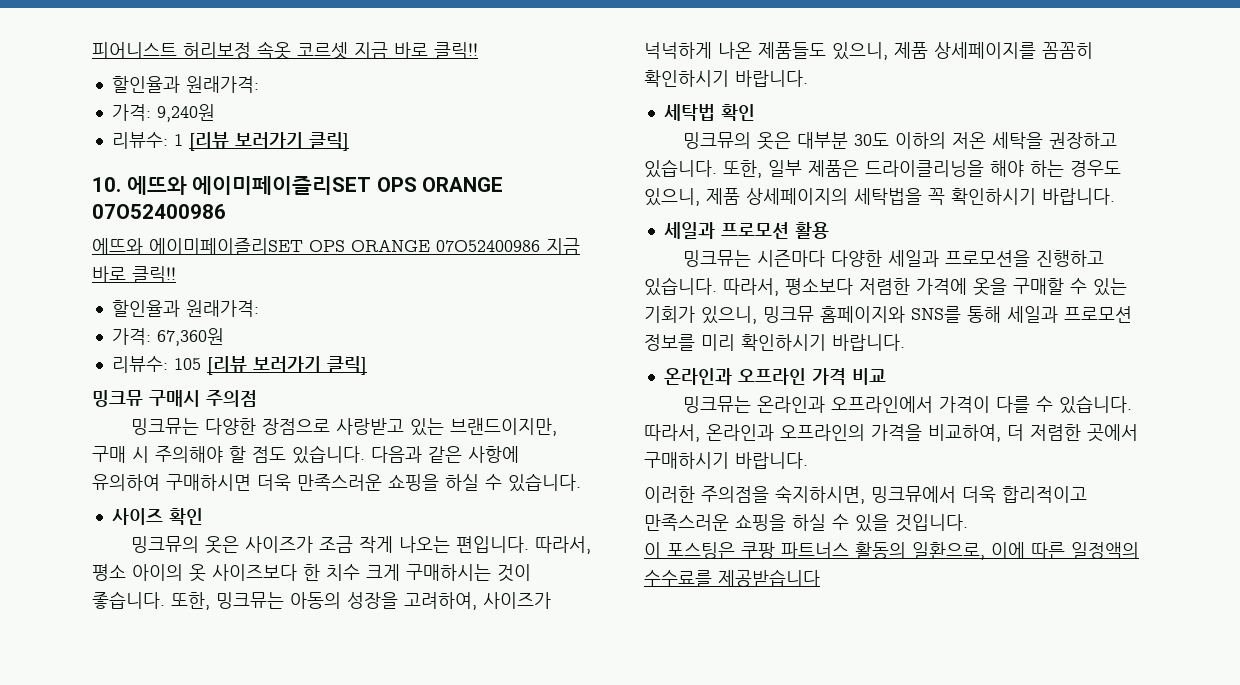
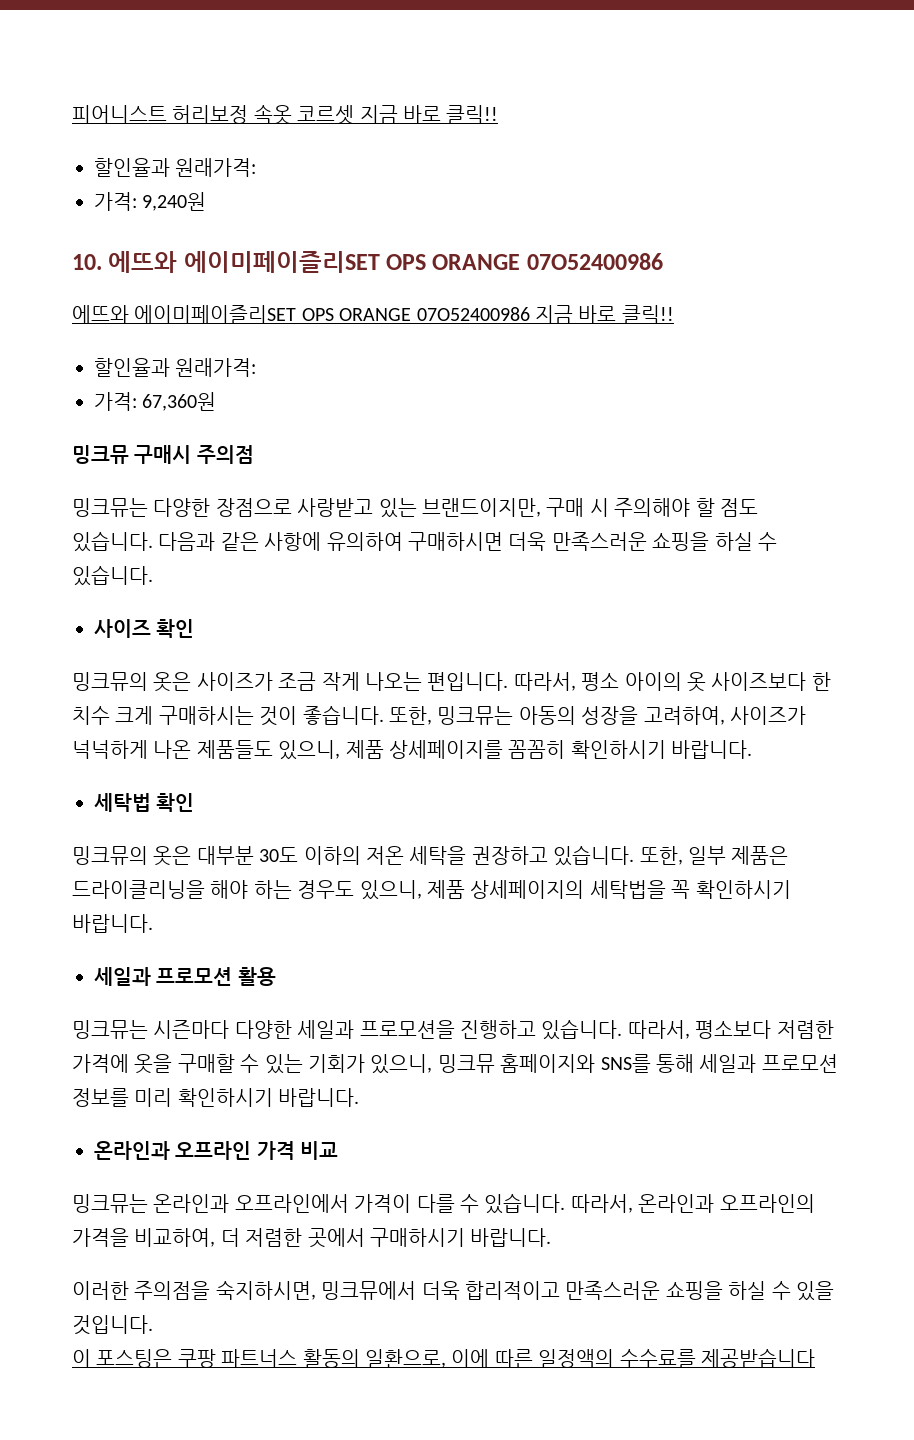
[111,132,349,151] // 리뷰수: 1 [리뷰 보러가기 클릭] -> (207, 201) none
[111,356,367,375] // 리뷰수: 105 [리뷰 보러가기 클릭] -> (217, 401) none

